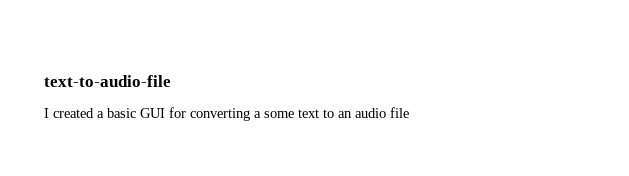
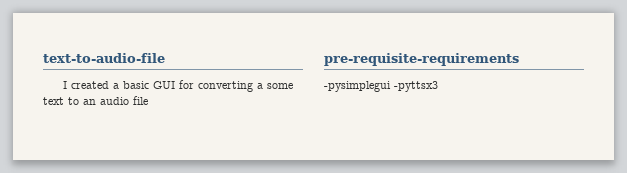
(409, 112) none -> [324,53,519,66] [324,81,438,92] // pre-requisite-requirements // -pysimplegui -pyttsx3

